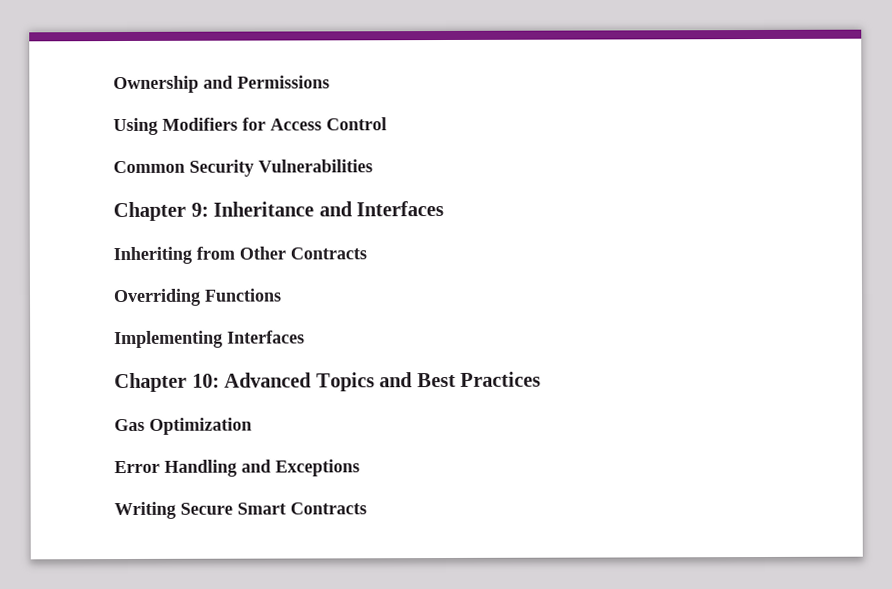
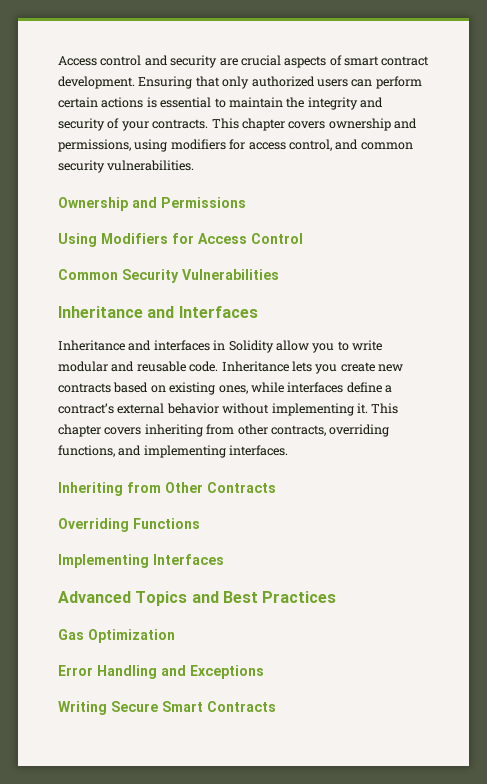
(113, 84) none -> [58,55,430,68] [58,76,422,89] [58,97,383,110] [58,118,417,131] [58,139,413,152] [58,160,195,173] Access control and security are crucial aspects of smart contract development. Ensuring that only authorized users can perform certain actions is essential to maintain the integrity and security of your contracts. This chapter covers ownership and permissions, using modifiers for access control, and common security vulnerabilities. //
[113,201,209,222] Chapter 9: -> (279, 274) none
(445, 209) none -> [58,340,382,353] [58,361,403,374] [58,382,392,395] [58,403,399,416] [58,424,390,437] [58,445,289,458] // Inheritance and interfaces in Solidity allow you to write modular and reusable code. Inheritance lets you create new contracts based on existing ones, while interfaces define a contract’s external behavior without implementing it. This chapter covers inheriting from other contracts, overriding functions, and implementing interfaces.
[114,372,220,393] Chapter 10: -> (224, 559) none

